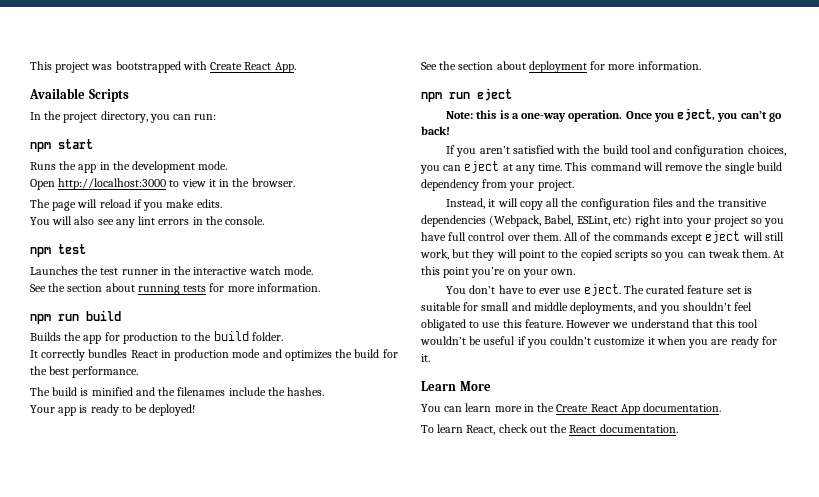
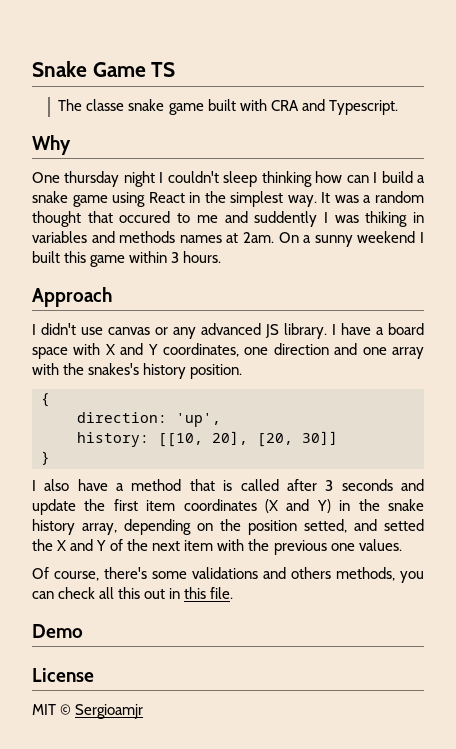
[30,61,296,73] [29,88,129,102] [30,111,217,123] [30,139,93,152] [30,161,228,173] [30,178,295,190] [30,199,222,211] [30,216,265,228] [30,244,86,257] [30,266,313,275] [30,283,320,295] [30,310,121,324] [30,331,283,344] [30,349,398,361] [30,366,139,378] [30,387,325,396] [30,404,196,416] [421,61,701,73] [421,88,512,102] [446,108,782,122] [421,126,450,135] [446,145,786,157] [420,161,782,174] [421,179,574,191] [446,198,767,210] [421,215,785,227] [421,231,784,244] [420,249,785,261] [421,266,576,278] [446,284,752,296] [421,302,753,314] [421,319,759,331] [420,336,777,348] [421,354,430,362] [421,381,491,391] [421,403,722,415] [421,424,678,435] This project was bootstrapped with Create React App. // Available Scripts // In the project directory, you can run: // npm start // Runs the app in the development mode. // Open http://localhost:3000 to view it in the browser. // The page will reload if you make edits. // You will also see any lint errors in the console. // npm test // Launches the test runner in the interactive watch mode. // See the section about running tests for more information. // npm run build // Builds the app for production to the build folder. // It correctly bundles React in production mode and optimizes the build for the best performance. // The build is minified and the filenames include the hashes. // Your app is ready to be deployed! // See the section about deployment for more information. // npm run eject // Note: this is a one-way operation. Once you eject, you can’t go back! // If you aren’t satisfied with the build tool and configuration choices, you can eject at any time. This command will remove the single build dependency from your project. // Instead, it will copy all the configuration files and the transitive dependencies (Webpack, Babel, ESLint, etc) right into your project so you have full control over them. All of the commands except eject will still work, but they will point to the copied scripts so you can tweak them. At this point you’re on your own. // You don’t have to ever use eject. The curated feature set is suitable for small and middle deployments, and you shouldn’t feel obligated to use this feature. However we understand that this tool wouldn’t be useful if you couldn’t customize it when you are ready for it. // Learn More // You can learn more in the Create React App documentation. // To learn React, check out the React documentation. -> [32,61,176,77] [58,99,398,115] [32,135,71,155] [32,171,425,187] [32,191,424,207] [32,211,424,227] [32,231,425,247] [32,251,222,267] [32,287,112,307] [32,323,424,339] [32,343,424,359] [32,363,243,379] [41,393,50,407] [77,412,221,427] [77,431,338,447] [41,451,50,465] [32,479,425,491] [32,499,424,515] [32,519,424,535] [32,539,402,555] [32,567,424,583] [32,587,234,599] [32,624,83,638] [32,668,94,682] [32,704,144,719] Snake Game TS // The classe snake game built with CRA and Typescript. // Why // One thursday night I couldn't sleep thinking how can I build a snake game using React in the simplest way. It was a random thought that occured to me and suddently I was thiking in variables and methods names at 2am. On a sunny weekend I built this game within 3 hours. // Approach // I didn't use canvas or any advanced JS library. I have a board space with X and Y coordinates, one direction and one array with the snakes's history position. // { // direction: 'up', // history: [[10, 20], [20, 30]] // } // I also have a method that is called after 3 seconds and update the first item coordinates (X and Y) in the snake history array, depending on the position setted, and setted the X and Y of the next item with the previous one values. // Of course, there's some validations and others methods, you can check all this out in this file. // Demo // License // MIT © Sergioamjr

